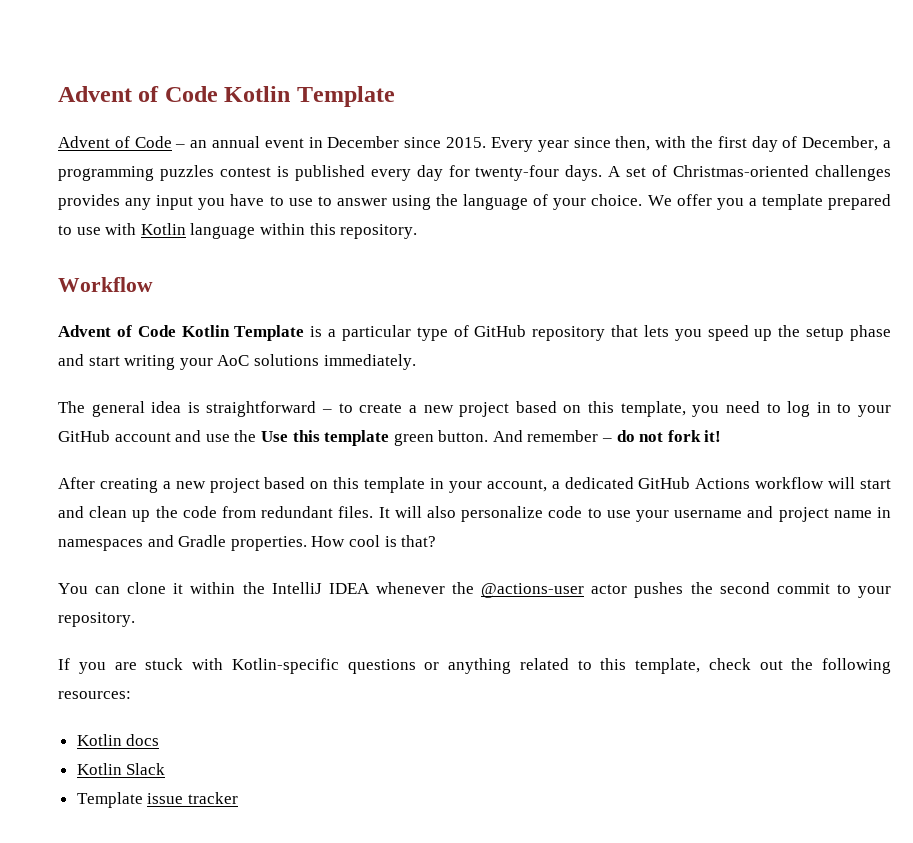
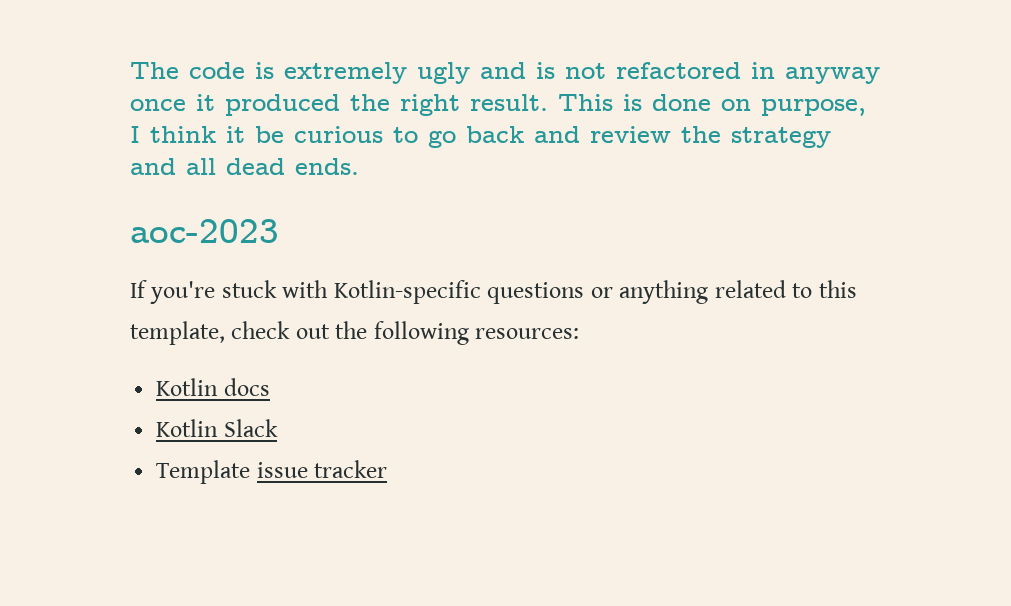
[58,86,395,107] [58,136,892,152] [58,165,892,181] [58,194,892,210] [58,223,418,239] [58,277,153,292] [58,325,892,341] [58,354,416,370] [58,401,891,417] [58,430,722,446] [58,477,892,493] [58,506,892,522] [58,535,437,551] [58,582,892,598] [58,612,135,627] Advent of Code Kotlin Template // Advent of Code – an annual event in December since 2015. Every year since then, with the first day of December, a programming puzzles contest is published every day for twenty-four days. A set of Christmas-oriented challenges provides any input you have to use to answer using the language of your choice. We offer you a template prepared to use with Kotlin language within this repository. // Workflow // Advent of Code Kotlin Template is a particular type of GitHub repository that lets you speed up the setup phase and start writing your AoC solutions immediately. // The general idea is straightforward – to create a new project based on this template, you need to log in to your GitHub account and use the Use this template green button. And remember – do not fork it! // After creating a new project based on this template in your account, a dedicated GitHub Actions workflow will start and clean up the code from redundant files. It will also personalize code to use your username and project name in namespaces and Gradle properties. How cool is that? // You can clone it within the IntelliJ IDEA whenever the @actions-user actor pushes the second commit to your repository. -> [130,62,880,84] [130,94,866,116] [130,126,831,148] [130,158,359,175] [130,219,279,243] The code is extremely ugly and is not refactored in anyway once it produced the right result. This is done on purpose, I think it be curious to go back and review the strategy and all dead ends. // aoc-2023
[78,662,137,674] you are -> [150,281,216,304] you're

